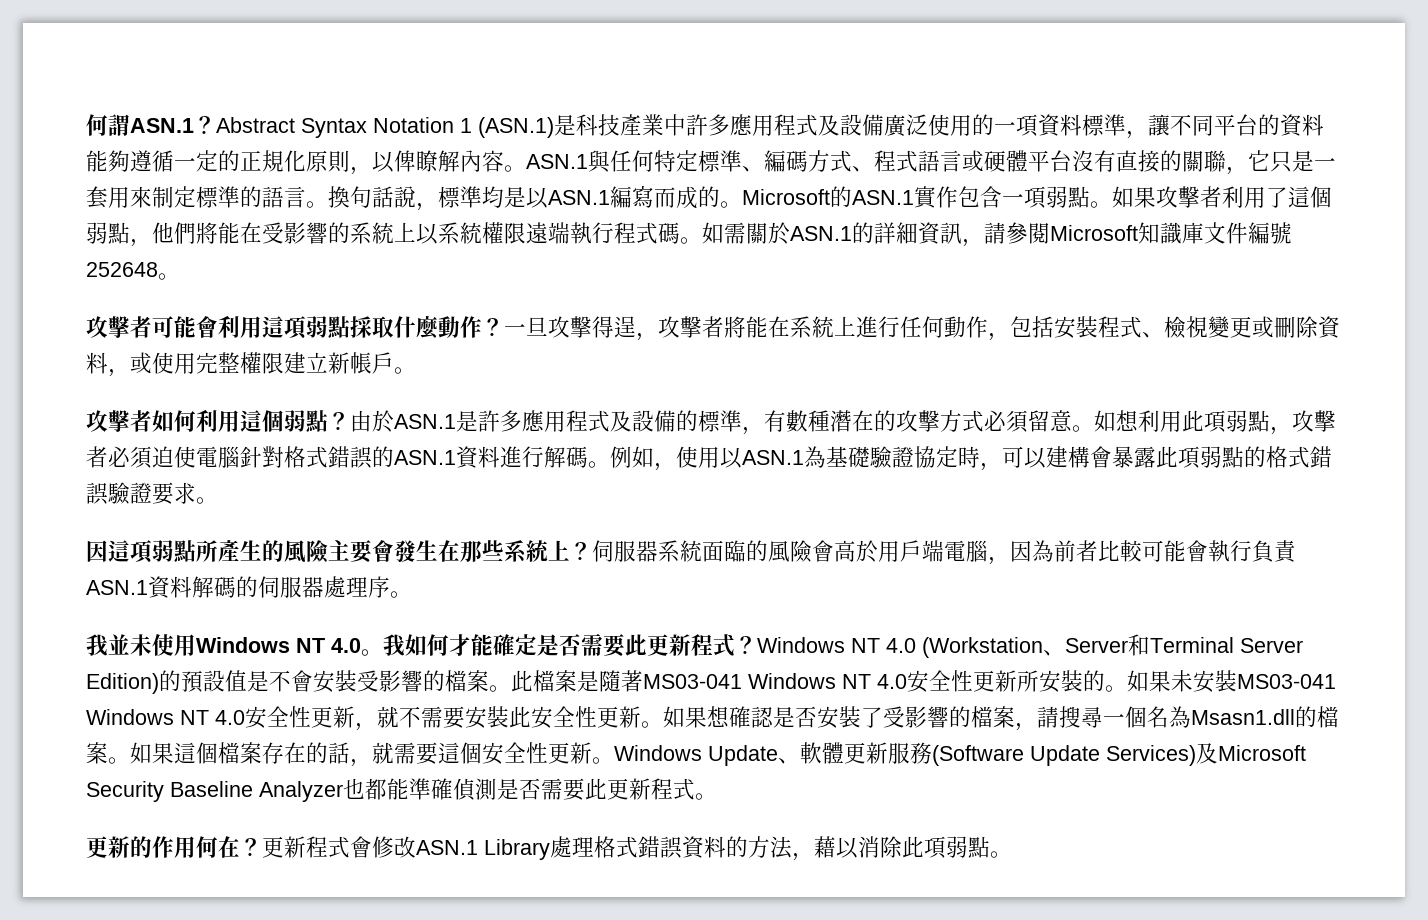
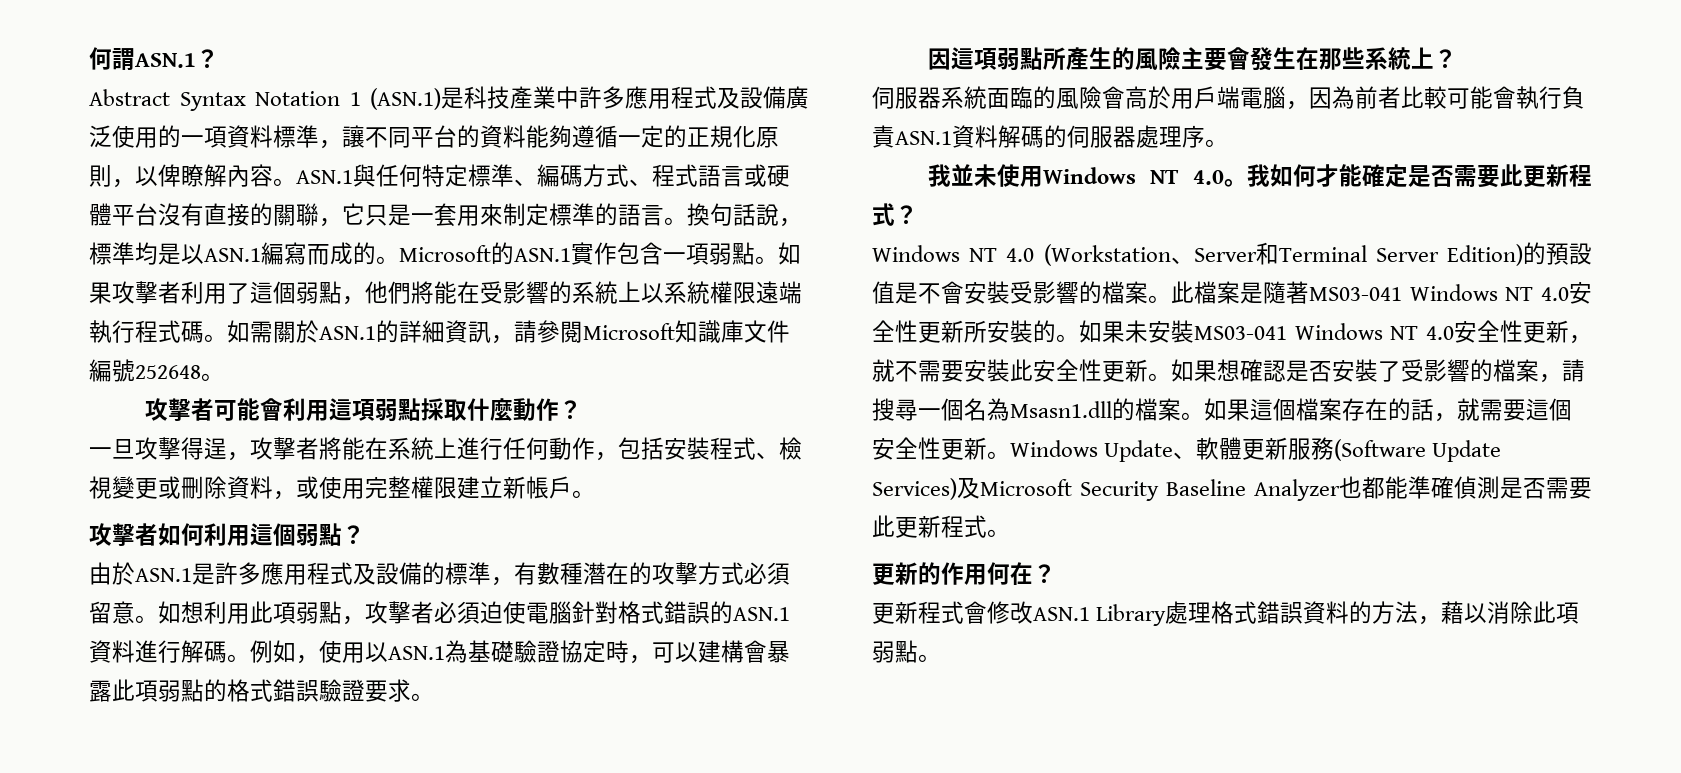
(216, 125) none -> (219, 58) //
(504, 327) none -> (583, 409) //
(350, 421) none -> (365, 534) //
(592, 551) none -> (1458, 58) //
(757, 645) none -> (918, 214) //
(262, 847) none -> (1056, 573) //

